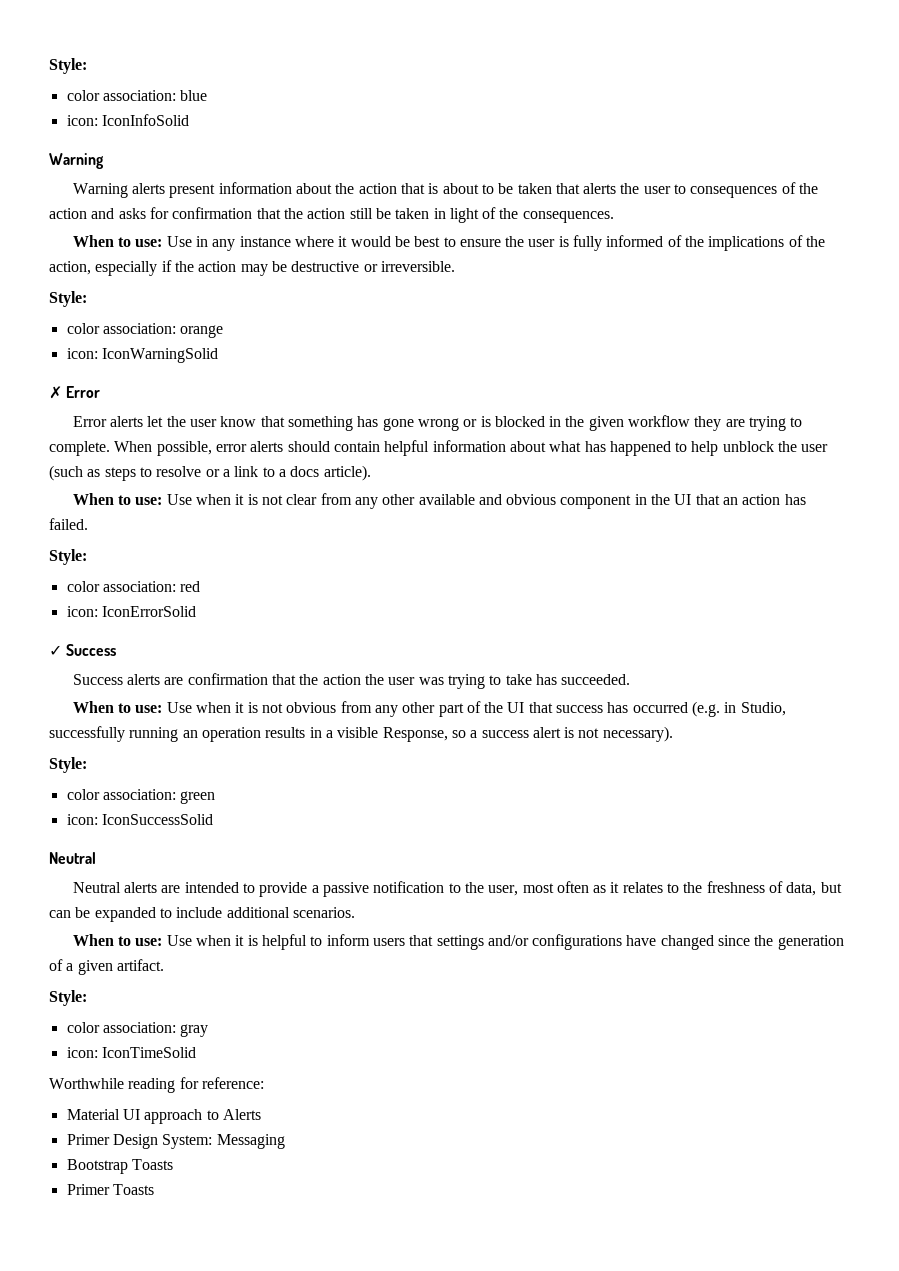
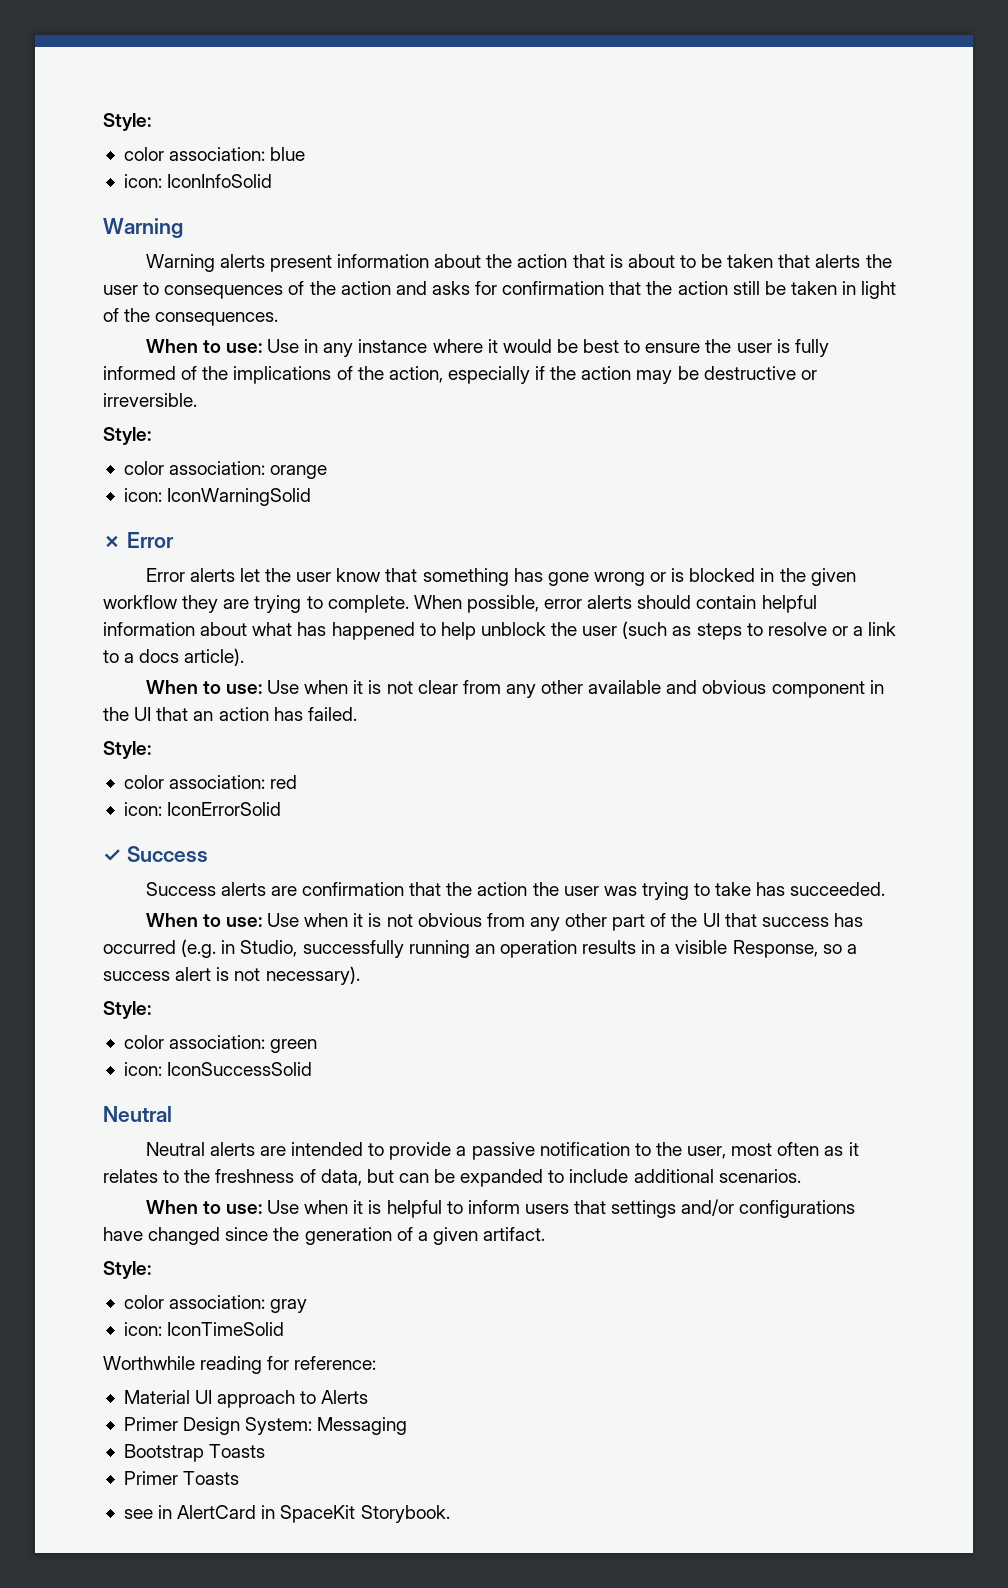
(154, 1189) none -> [123,1505,450,1523] // see in AlertCard in SpaceKit Storybook.

